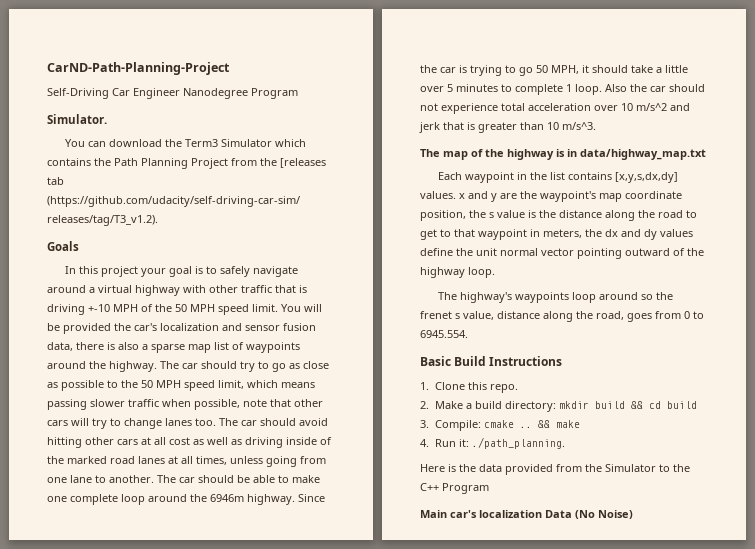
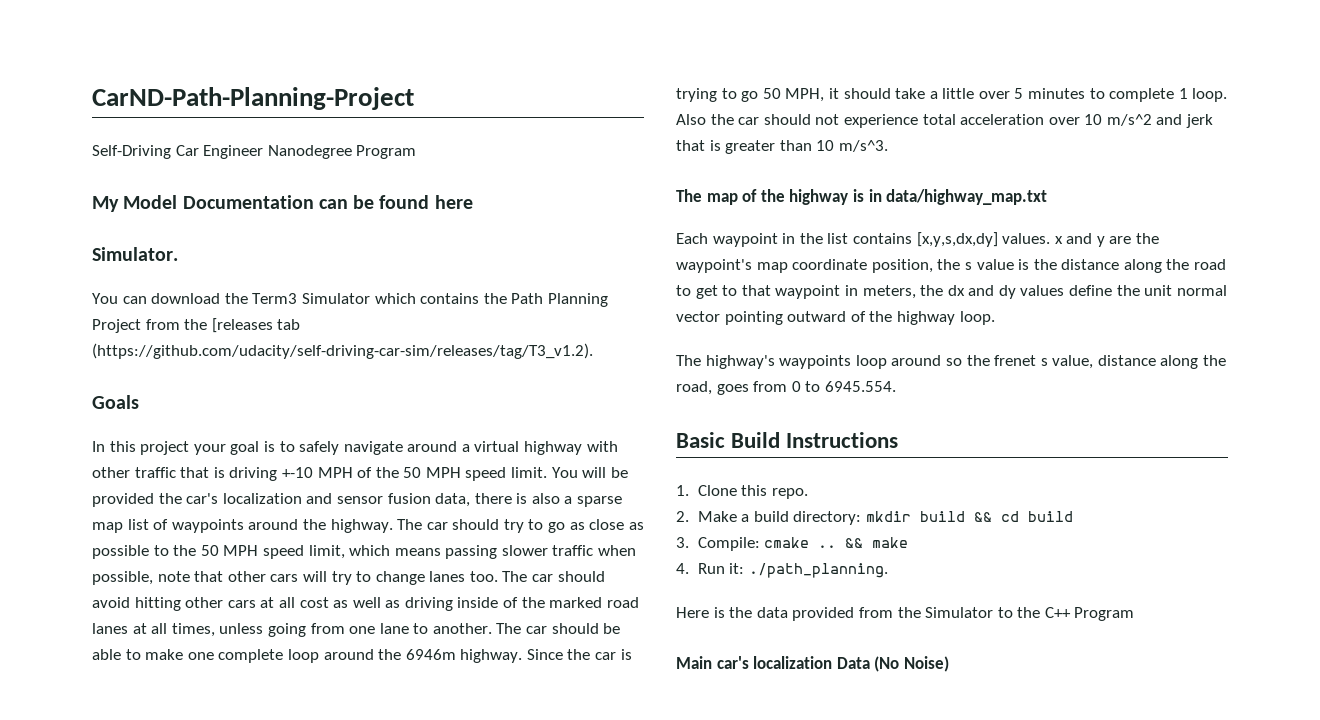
(298, 93) none -> [92,195,473,212] // My Model Documentation can be found here

